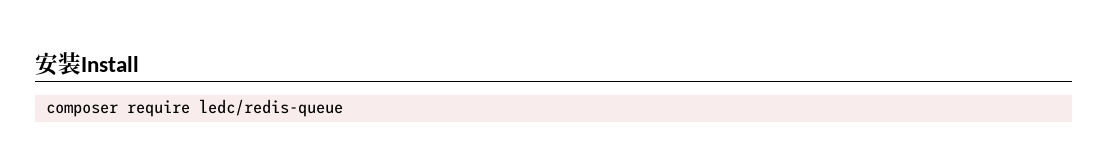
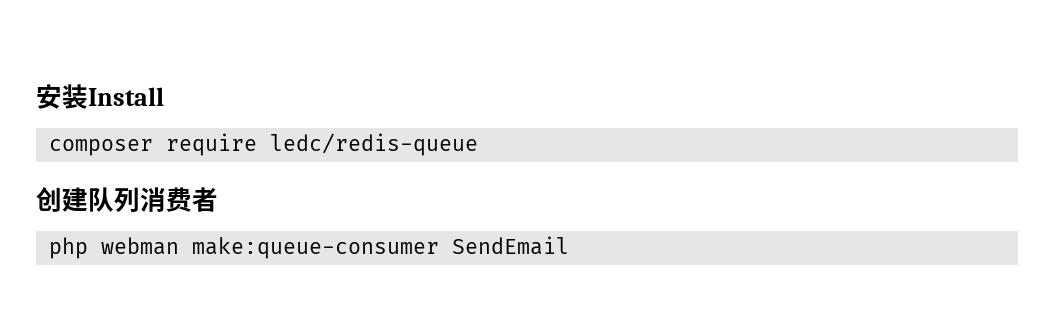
(343, 108) none -> [36,187,218,213] [48,236,569,259] // 创建队列消费者 // php webman make:queue-consumer SendEmail

